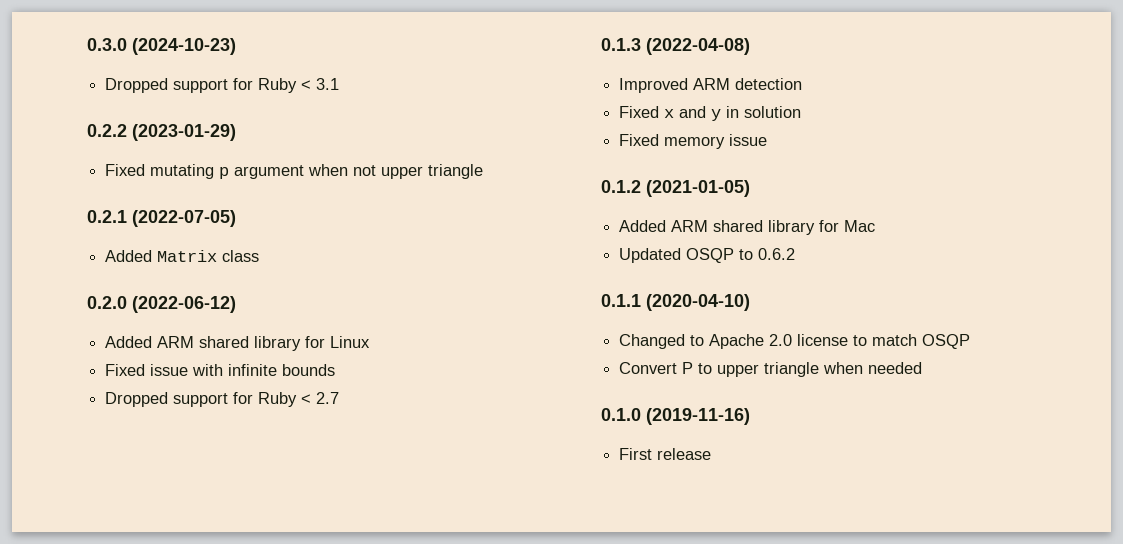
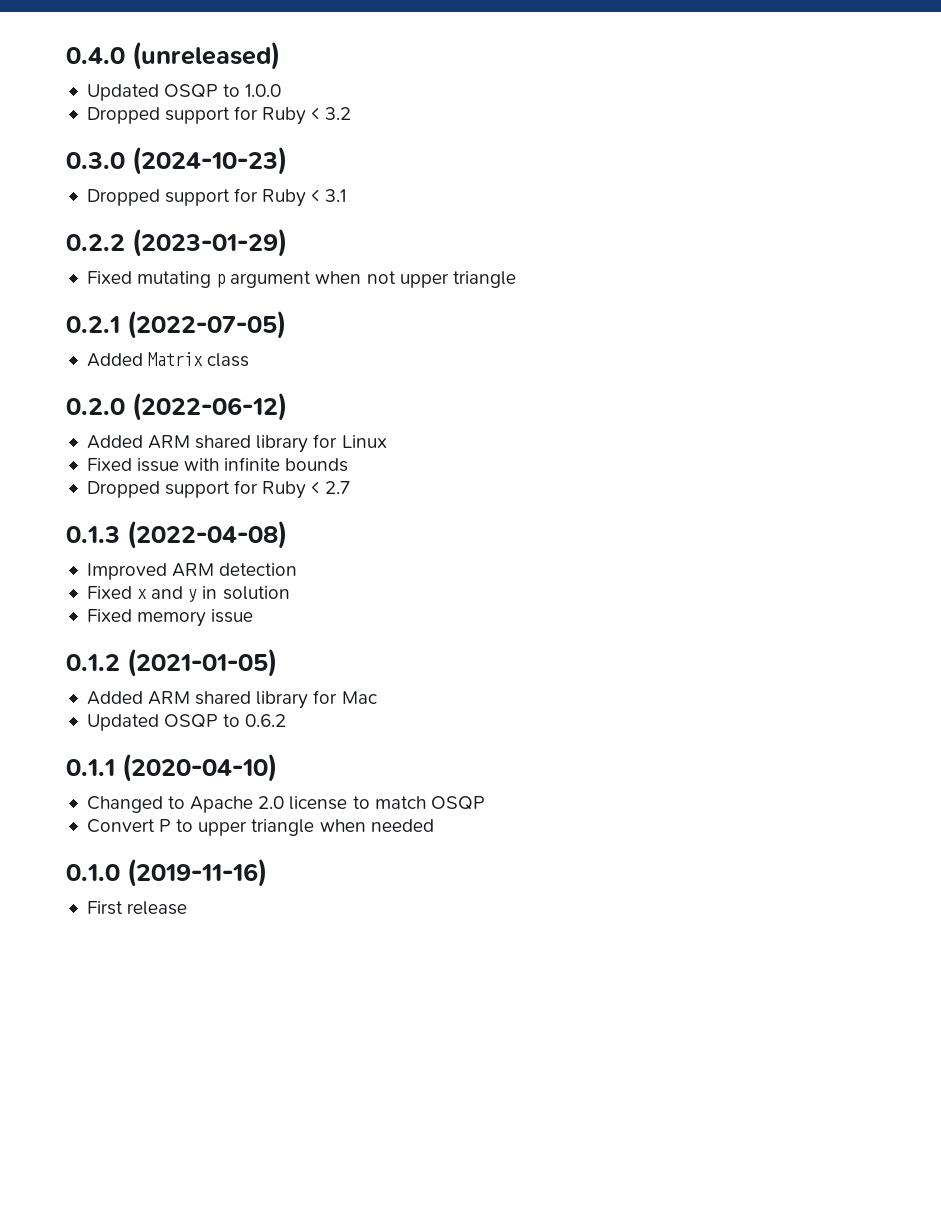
(87, 44) none -> [66,41,280,70] [86,84,282,101] [86,106,351,125] 0.4.0 (unreleased) // Updated OSQP to 1.0.0 // Dropped support for Ruby < 3.2 //

